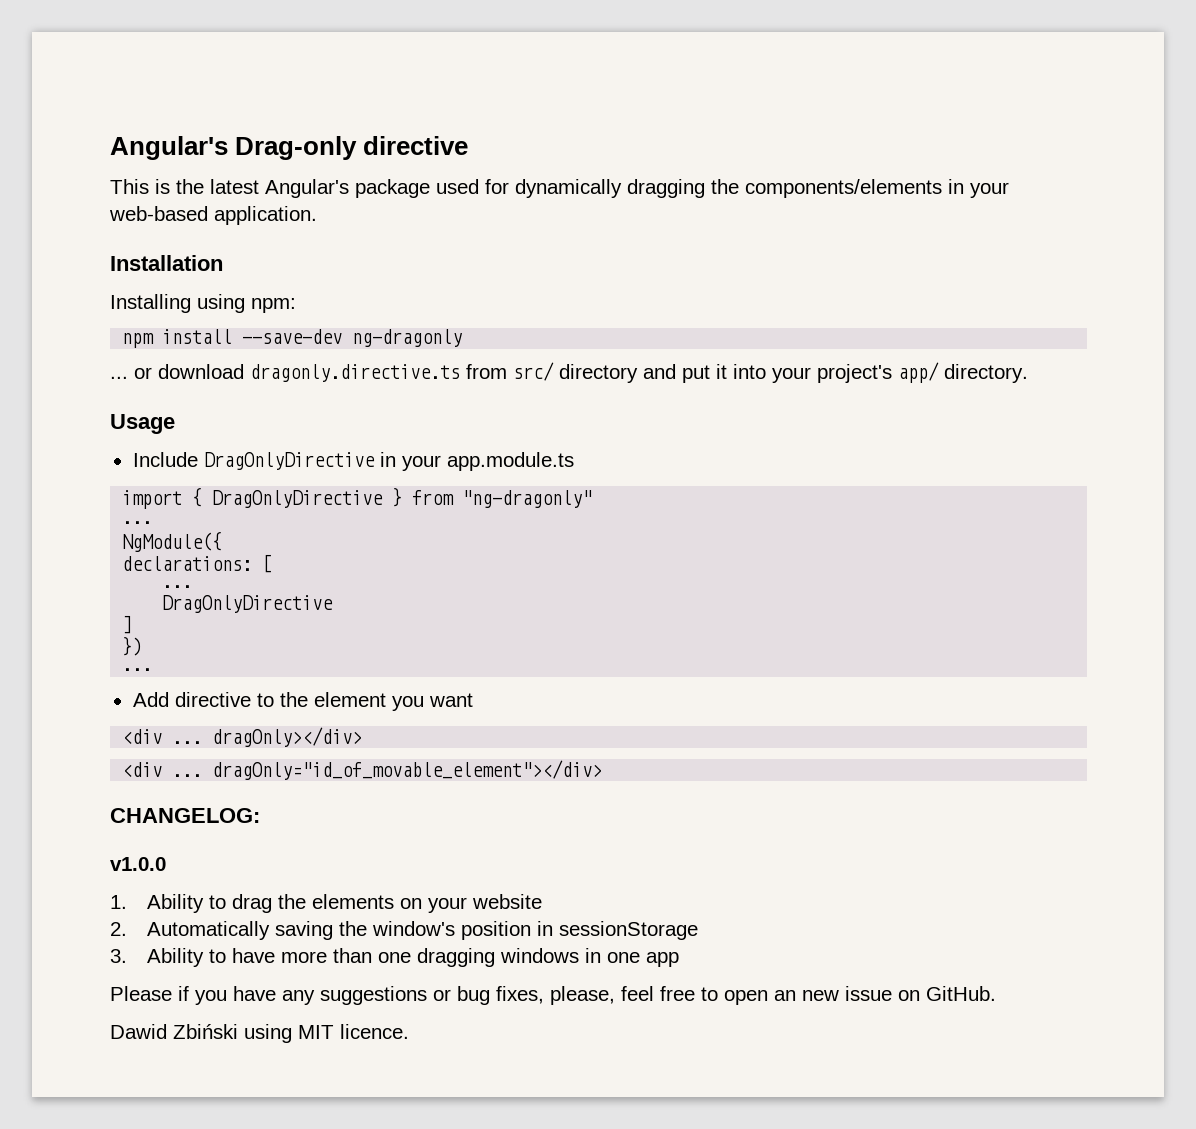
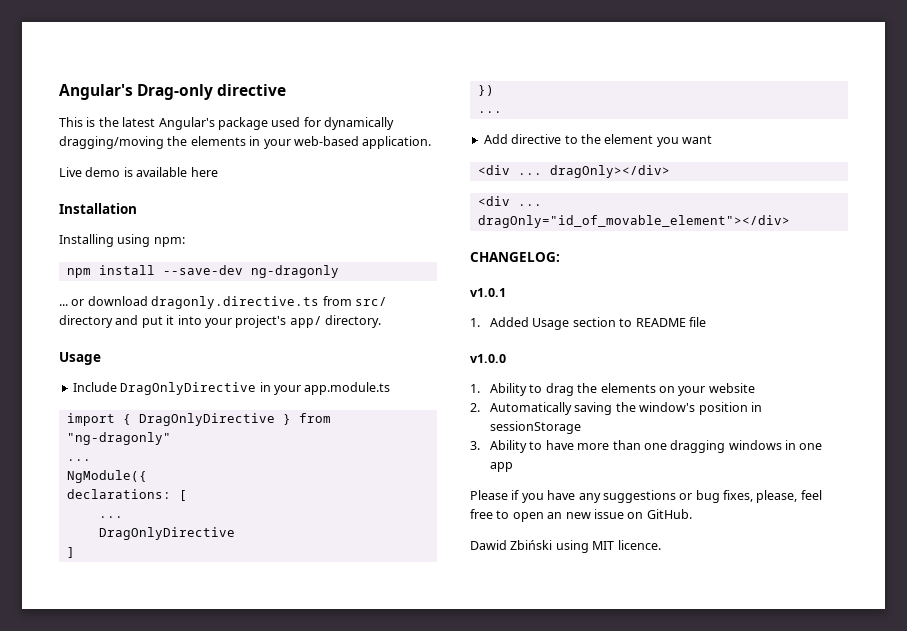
[627,179,942,198] dragging the components/elements -> [59,136,246,149] dragging/moving the elements
(317, 215) none -> [59,167,218,177] // Live demo is available here
(260, 815) none -> [470,288,506,297] [470,317,706,330] // v1.0.1 // 1. Added Usage section to README file

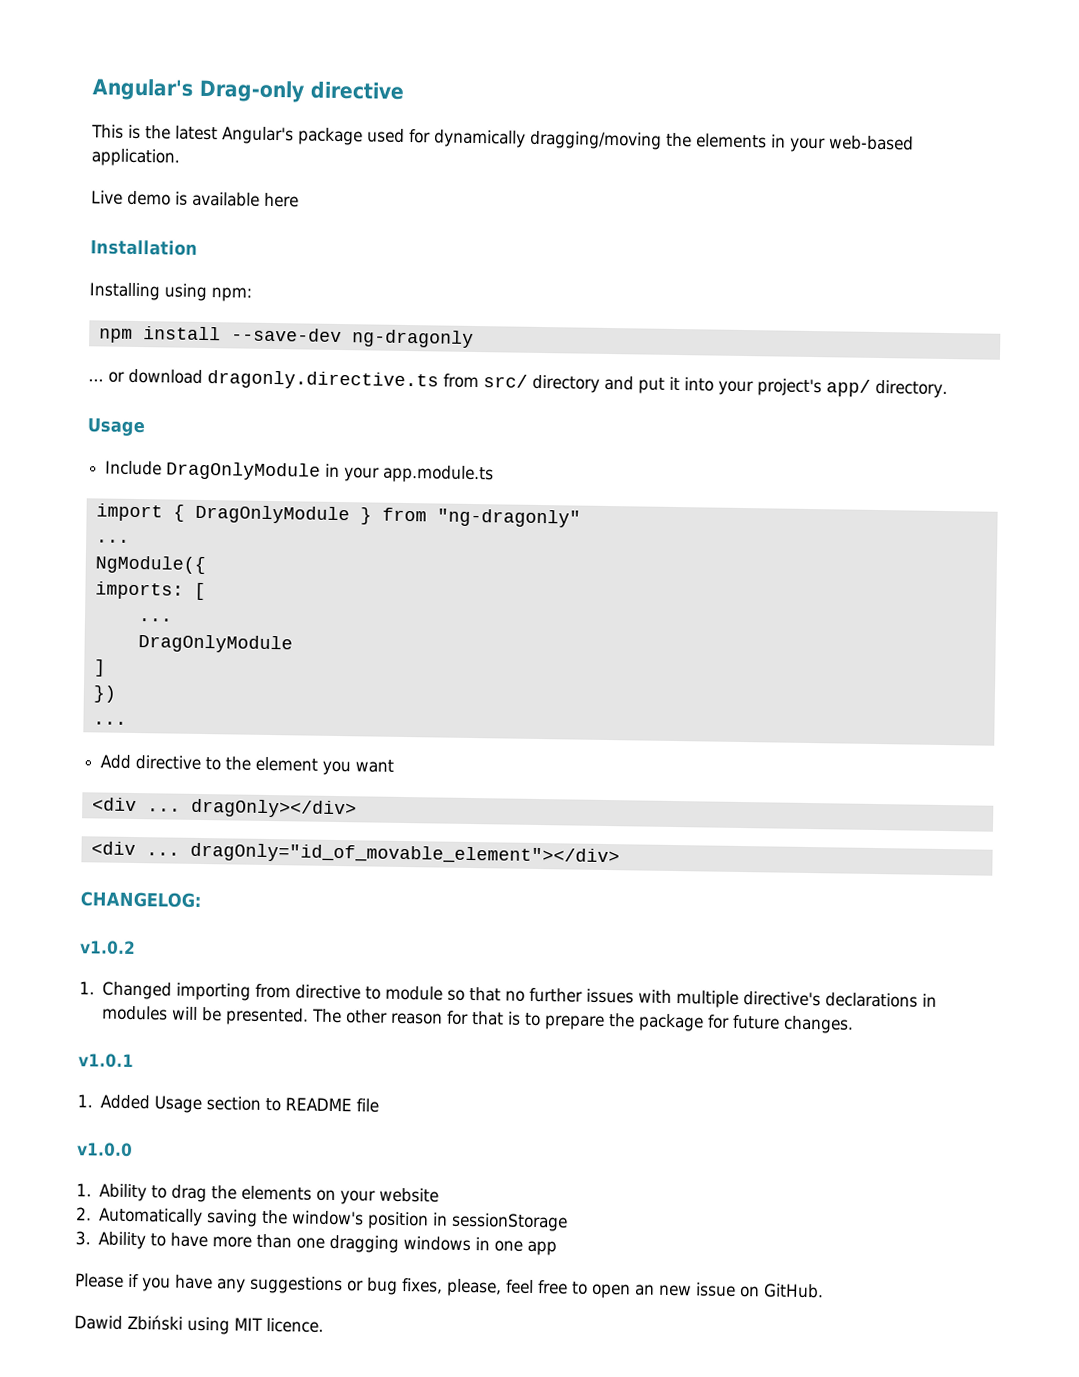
[120,382,257,395] DragOnlyDirective -> [166,461,322,481] DragOnlyModule
[138,413,275,426] DragOnlyDirective -> [194,504,350,525] DragOnlyModule
[66,489,171,499] declarations: -> [94,581,184,600] imports:
[98,527,235,540] DragOnlyDirective -> [137,634,293,654] DragOnlyModule
(560, 257) none -> [80,940,136,956] [79,981,938,1008] [102,1005,855,1034] // v1.0.2 // 1. Changed importing from directive to module so that no further issues with multiple directive's declarations in modules will be presented. The other reason for that is to prepare the package for future changes.

